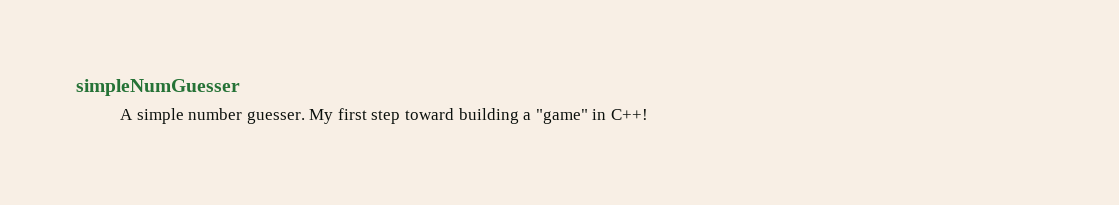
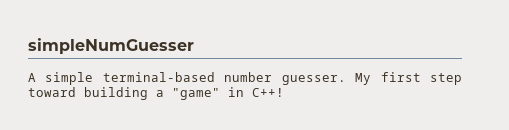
(184, 116) none -> [102,72,215,82] terminal-based

